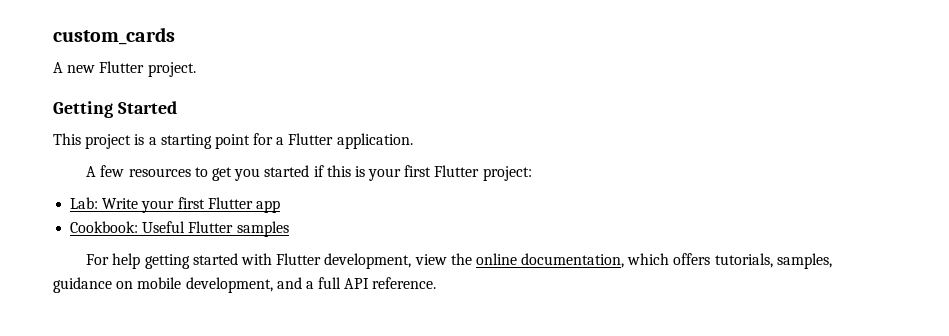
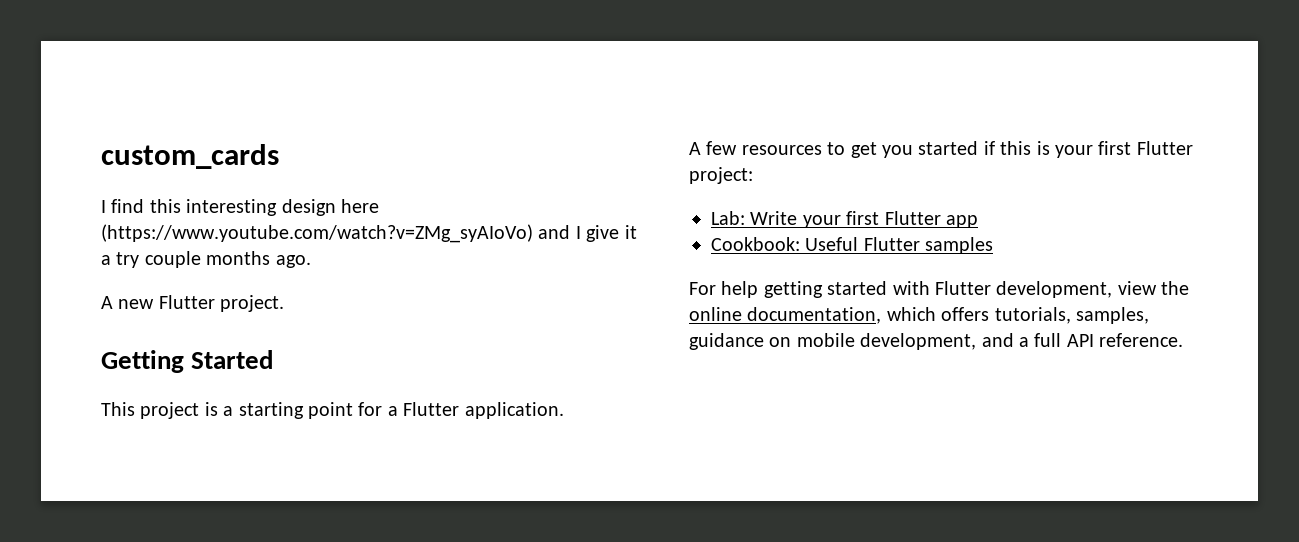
(175, 36) none -> [101,199,379,216] [101,224,637,243] [101,251,311,268] // I find this interesting design here (https://www.youtube.com/watch?v=ZMg_syAIoVo) and I give it a try couple months ago.

